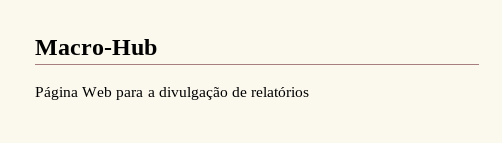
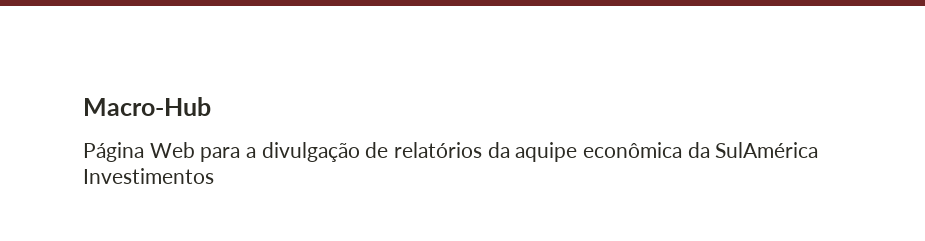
(310, 92) none -> [487,142,819,162] [83,168,214,184] da aquipe econômica da SulAmérica Investimentos

